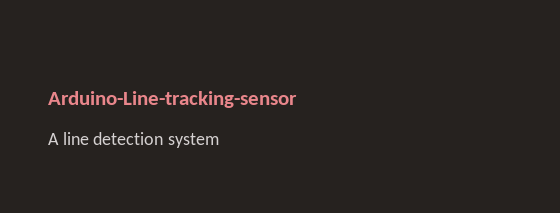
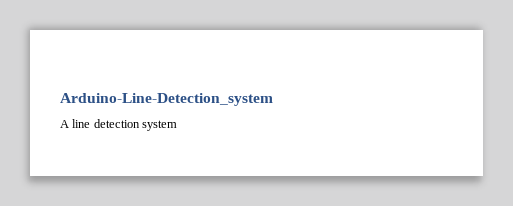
[48,91,297,108] Arduino-Line-tracking-sensor -> [60,93,273,106] Arduino-Line-Detection_system

